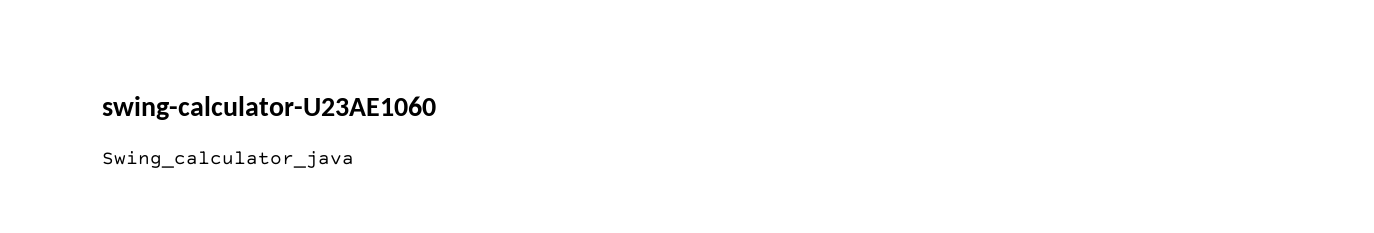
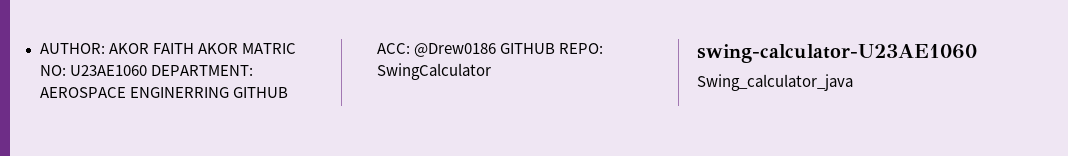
(102, 108) none -> [39,43,296,54] [39,65,253,76] [39,87,288,98] [376,43,603,57] [376,63,491,80] AUTHOR: AKOR FAITH AKOR MATRIC NO: U23AE1060 DEPARTMENT: AEROSPACE ENGINERRING GITHUB ACC: @Drew0186 GITHUB REPO: SwingCalculator //

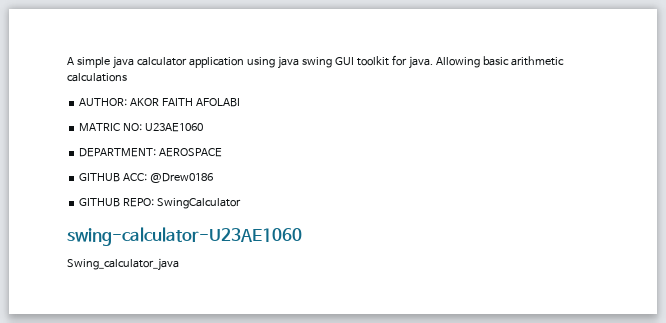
(39, 48) none -> [67,55,564,69] [67,73,127,82] A simple java calculator application using java swing GUI toolkit for java. Allowing basic arithmetic calculations //
[197,43,238,54] AKOR -> [196,98,241,107] AFOLABI //
(147, 70) none -> (204, 127) //
[129,87,229,98] ENGINERRING -> (223, 152) //
(496, 50) none -> (214, 178) //

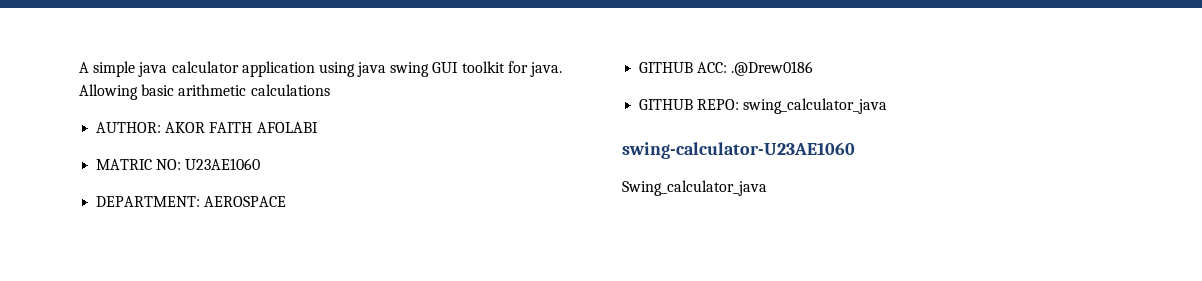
[150,173,214,183] @Drew0186 -> [731,61,814,76] .@Drew0186
[157,198,242,209] SwingCalculator -> [743,98,888,114] swing_calculator_java

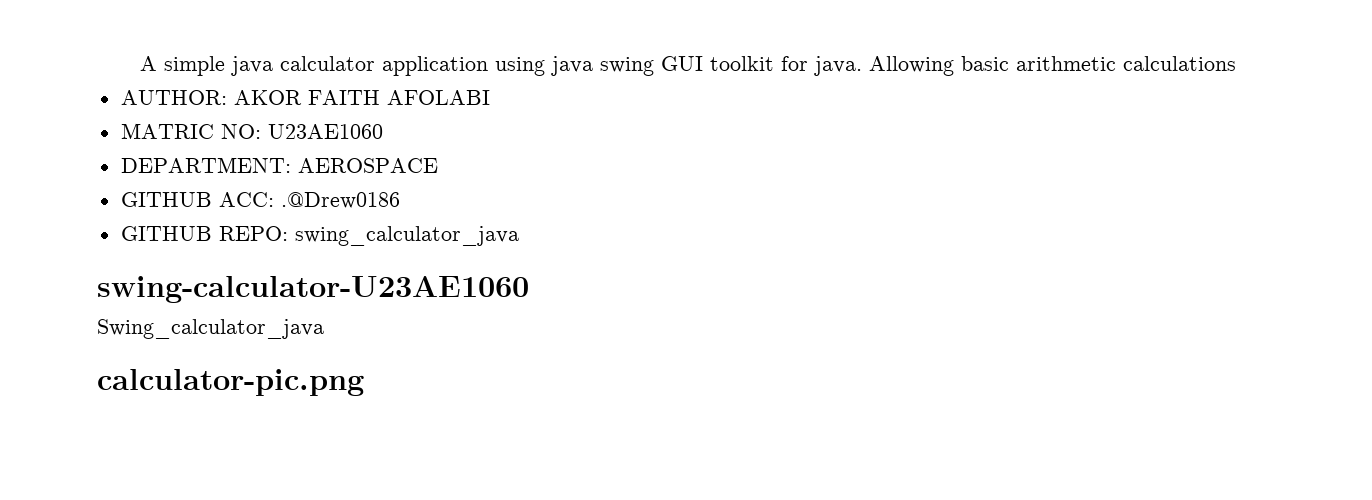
(767, 188) none -> [97,369,364,396] // calculator-pic.png

